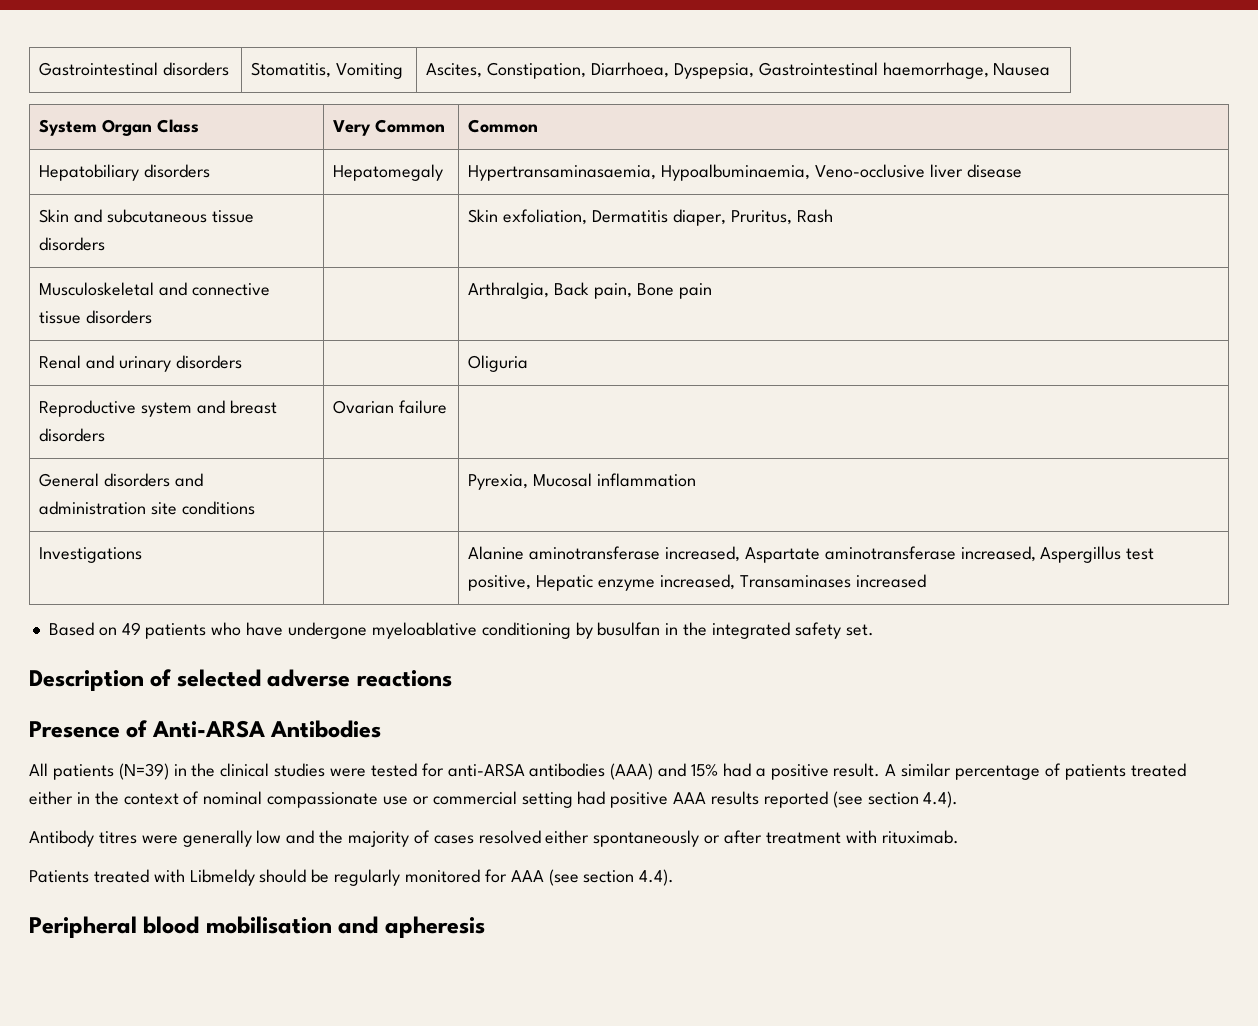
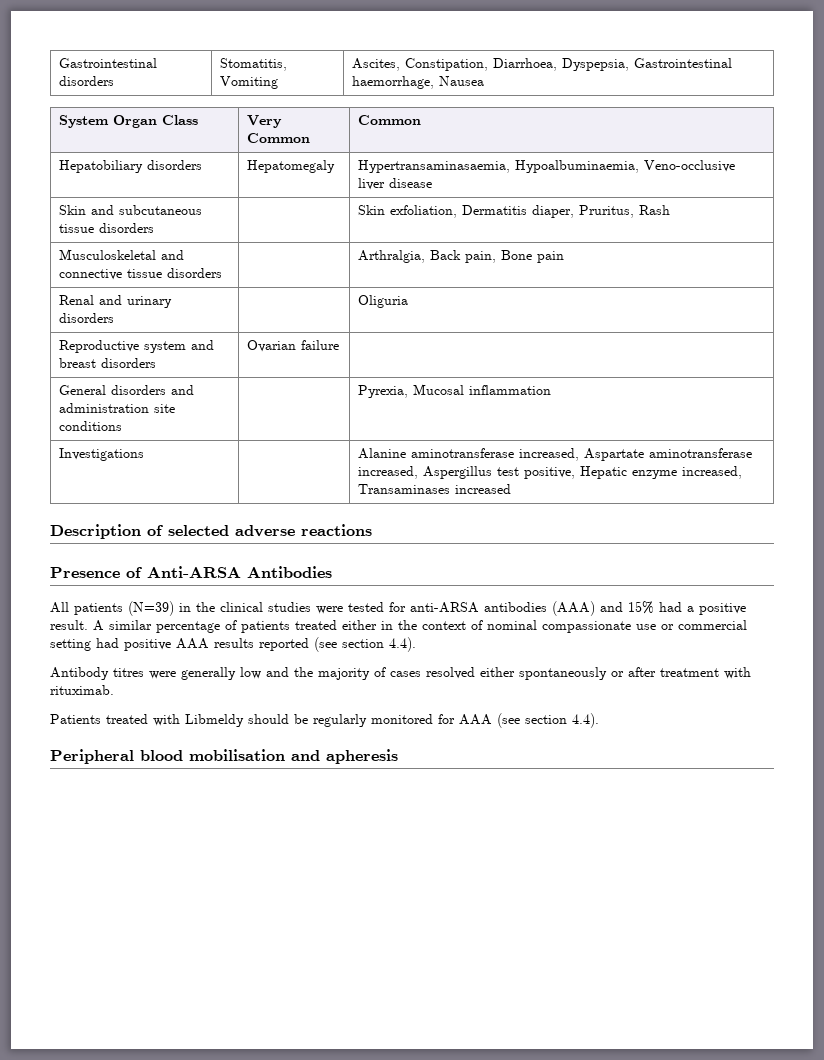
[48,622,874,639] // Based on 49 patients who have undergone myeloablative conditioning by busulfan in the integrated safety set. -> (511, 489) none

